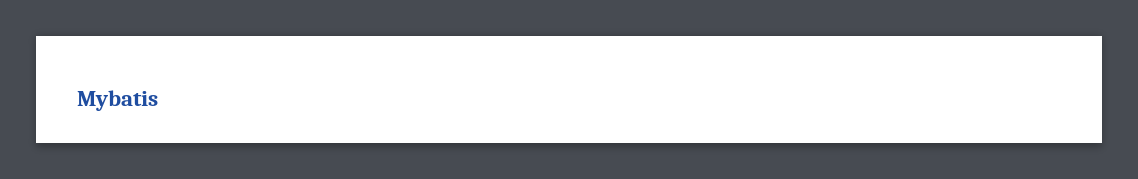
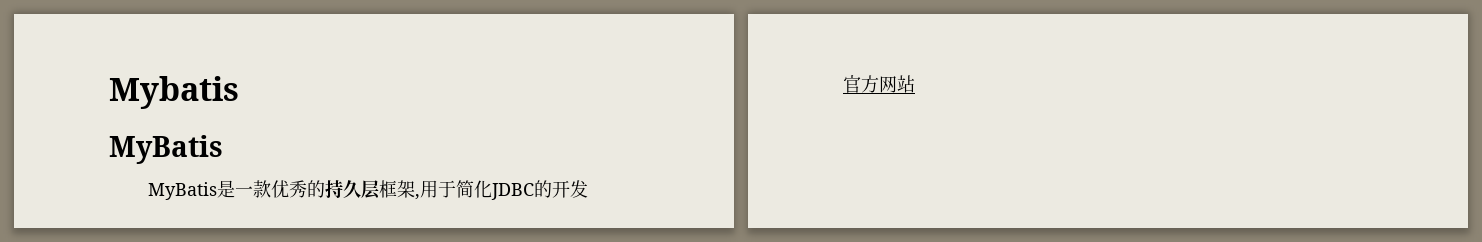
(158, 100) none -> [109,135,223,164] [147,180,588,200] [843,75,915,93] // MyBatis // MyBatis是一款优秀的持久层框架,用于简化JDBC的开发 // 官方网站

